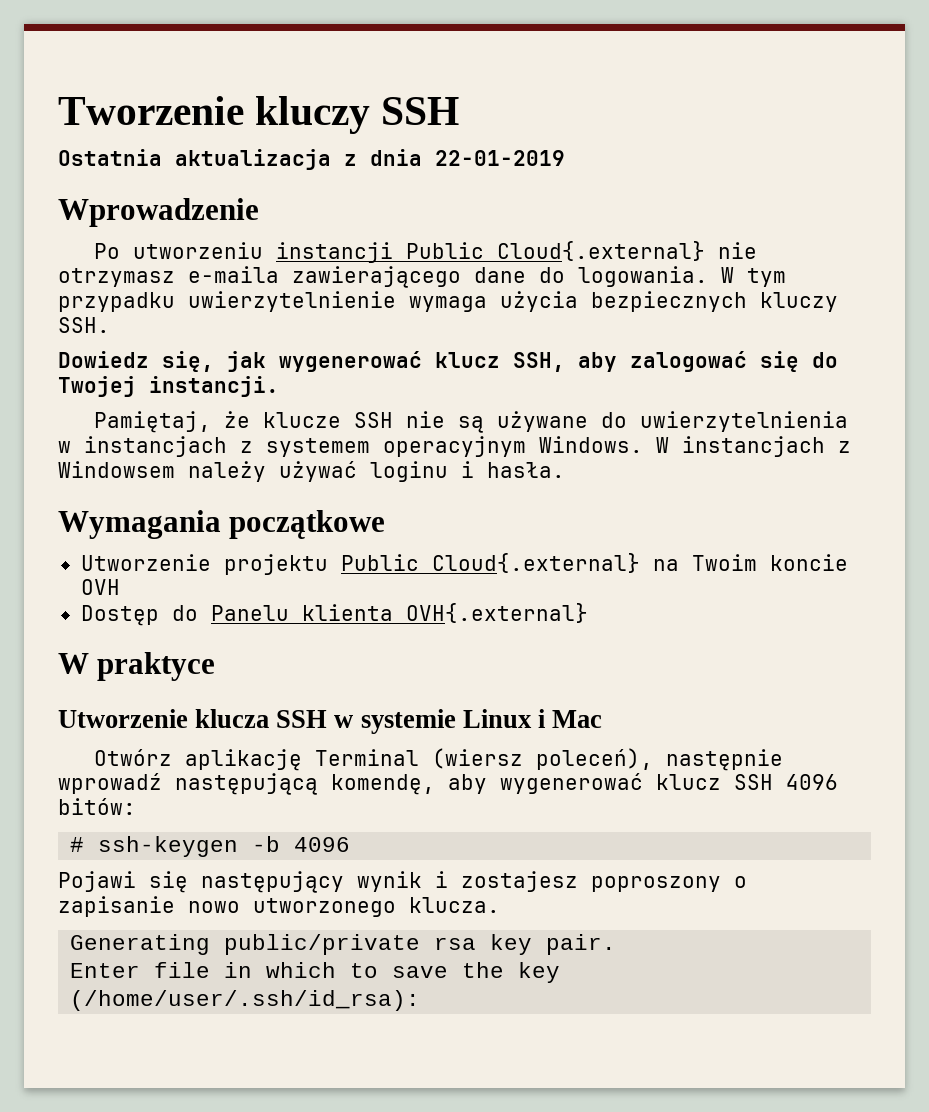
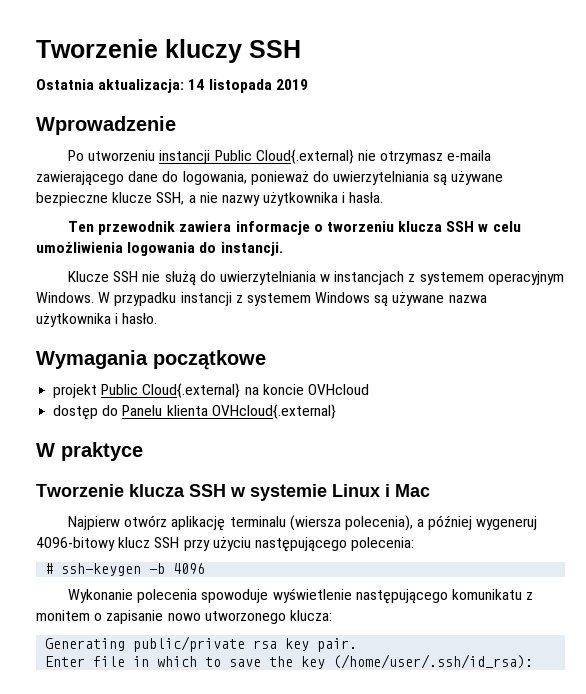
[175,149,565,170] aktualizacja z dnia 22-01-2019 -> [98,79,308,93] aktualizacja: 14 listopada 2019
[578,266,786,287] [58,291,838,312] [58,317,110,333] [58,351,838,372] [58,376,279,397] [94,411,849,433] logowania. W tym przypadku uwierzytelnienie wymaga użycia bezpiecznych kluczy SSH. // Dowiedz się, jak wygenerować klucz SSH, aby zalogować się do Twojej instancji. // Pamiętaj, że klucze SSH nie są używane do uwierzytelnienia -> [182,171,504,186] [36,192,384,206] [67,221,521,235] [36,242,283,256] [67,271,316,286] logowania, ponieważ do uwierzytelniania są używane bezpieczne klucze SSH, a nie nazwy użytkownika i hasła. // Ten przewodnik zawiera informacje o tworzeniu klucza SSH w celu umożliwienia logowania do instancji. // Klucze SSH nie służą do uwierzytelniania
[682,436,851,457] [58,461,565,482] instancjach z Windowsem należy używać loginu i hasła. -> [114,292,487,307] [36,313,158,327] przypadku instancji z systemem Windows są używane nazwa użytkownika i hasło.
[80,554,328,575] Utworzenie projektu -> [53,384,98,398] projekt
[691,554,848,571] [80,579,120,595] [80,605,159,626] Twoim koncie OVH // Dostęp -> [262,384,369,395] [53,405,99,420] koncie OVHcloud // dostęp
[405,603,588,623] OVH{.external} -> [211,404,336,419] OVHcloud{.external}
[58,709,188,728] Utworzenie -> [36,484,124,497] Tworzenie
[94,748,784,771] [58,773,838,795] [58,798,136,815] [70,836,351,857] [58,871,721,893] Otwórz aplikację Terminal (wiersz poleceń), następnie wprowadź następującą komendę, aby wygenerować klucz SSH 4096 bitów: // # ssh-keygen -b 4096 // Pojawi się następujący wynik i zostajesz poproszony -> [67,515,538,531] [36,537,415,552] [45,563,206,576] [67,588,534,604] [36,610,90,621] Najpierw otwórz aplikację terminalu (wiersza polecenia), a później wygeneruj 4096-bitowy klucz SSH przy użyciu następującego polecenia: // # ssh-keygen -b 4096 // Wykonanie polecenia spowoduje wyświetlenie następującego komunikatu z monitem
[409,897,500,913] klucza. -> [289,610,332,621] klucza:

